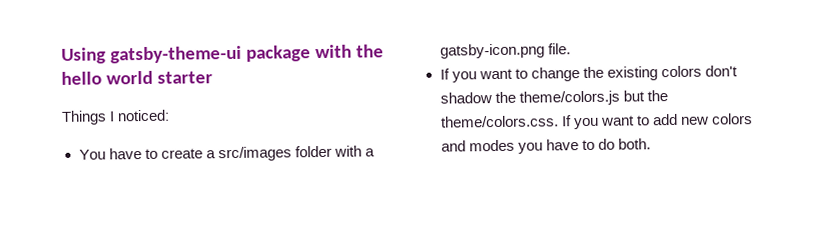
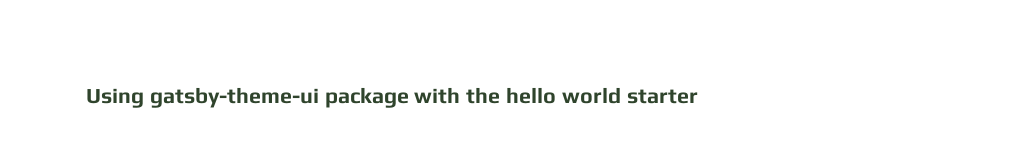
[61,109,171,125] [78,145,375,162] [439,43,571,59] [439,65,738,83] [439,90,668,106] [440,113,753,130] [440,138,651,154] // Things I noticed: // You have to create a src/images folder with a gatsby-icon.png file. // If you want to change the existing colors don't shadow the theme/colors.js but the theme/colors.css. If you want to add new colors and modes you have to do both. -> (698, 96) none

